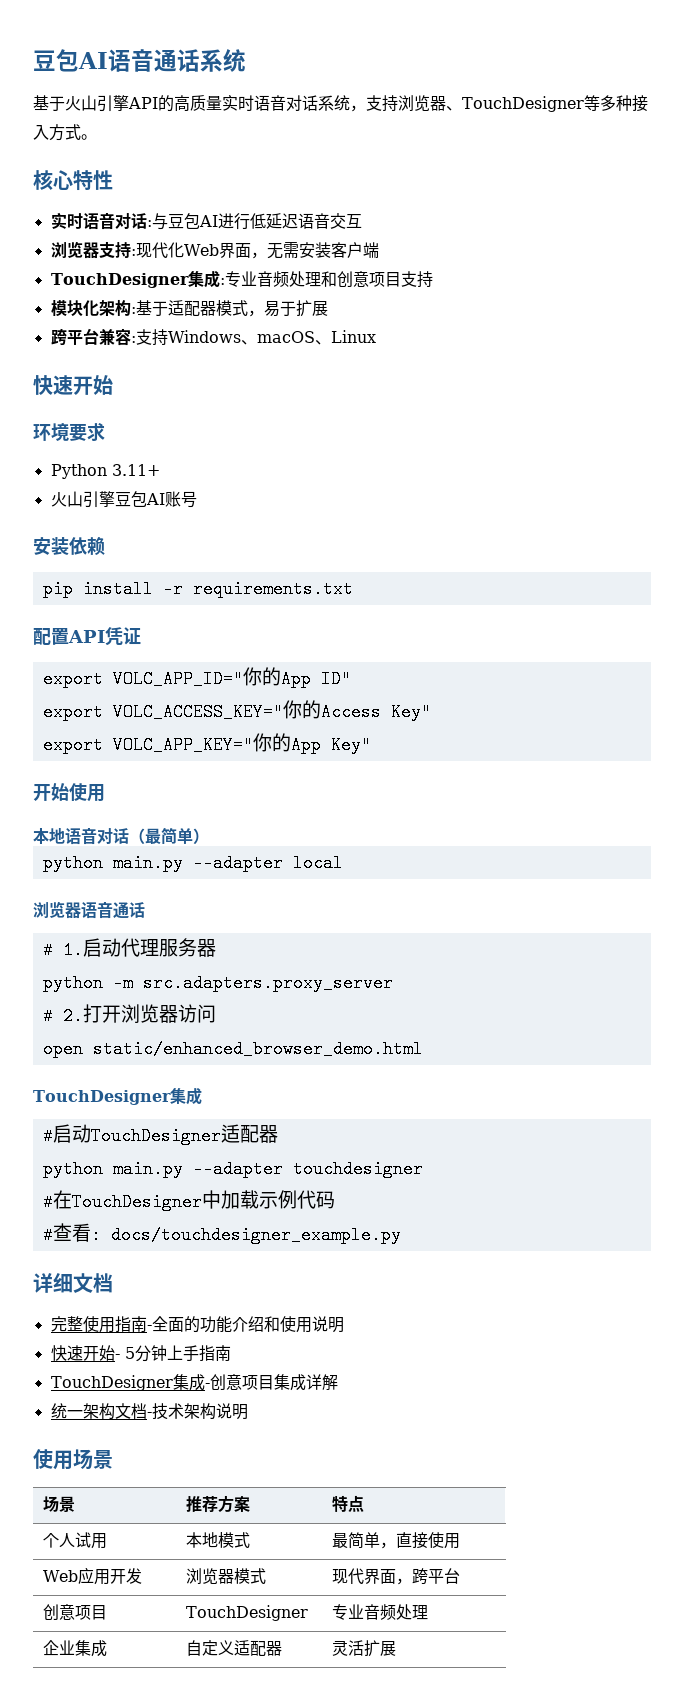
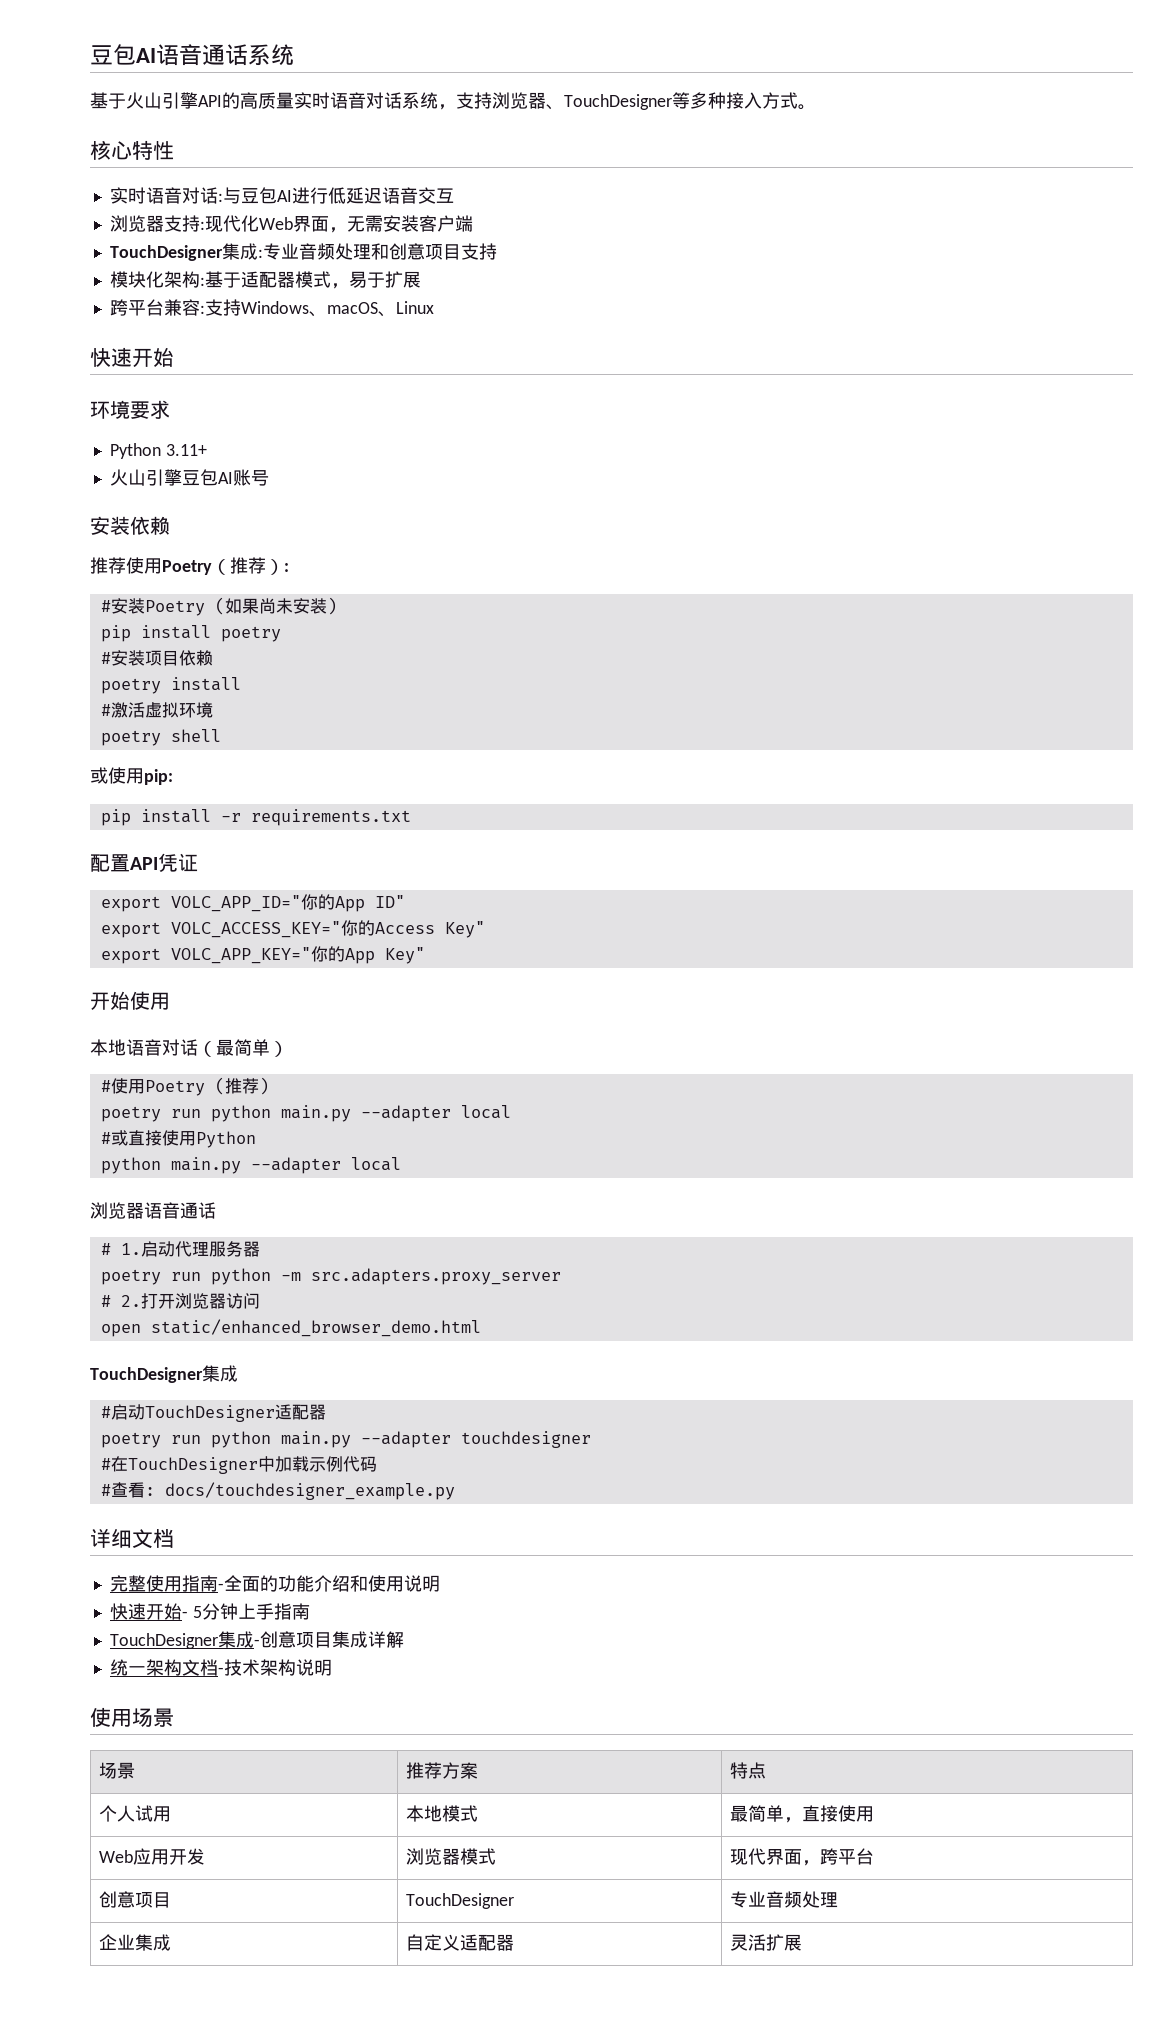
(105, 546) none -> [90,557,289,575] [100,597,337,616] [100,625,281,642] [100,650,213,666] [100,677,241,694] [100,702,213,718] [100,729,221,746] [90,767,173,785] // 推荐使用Poetry（推荐）: // #安装Poetry (如果尚未安装) // pip install poetry // #安装项目依赖 // poetry install // #激活虚拟环境 // poetry shell // 或使用pip:
(209, 836) none -> [100,1077,269,1096] [100,1105,511,1122] [100,1130,256,1148] // #使用Poetry (推荐) // poetry run python main.py --adapter local // #或直接使用Python
(216, 948) none -> [100,1269,201,1285] poetry run
(278, 1134) none -> [100,1432,201,1448] poetry run

